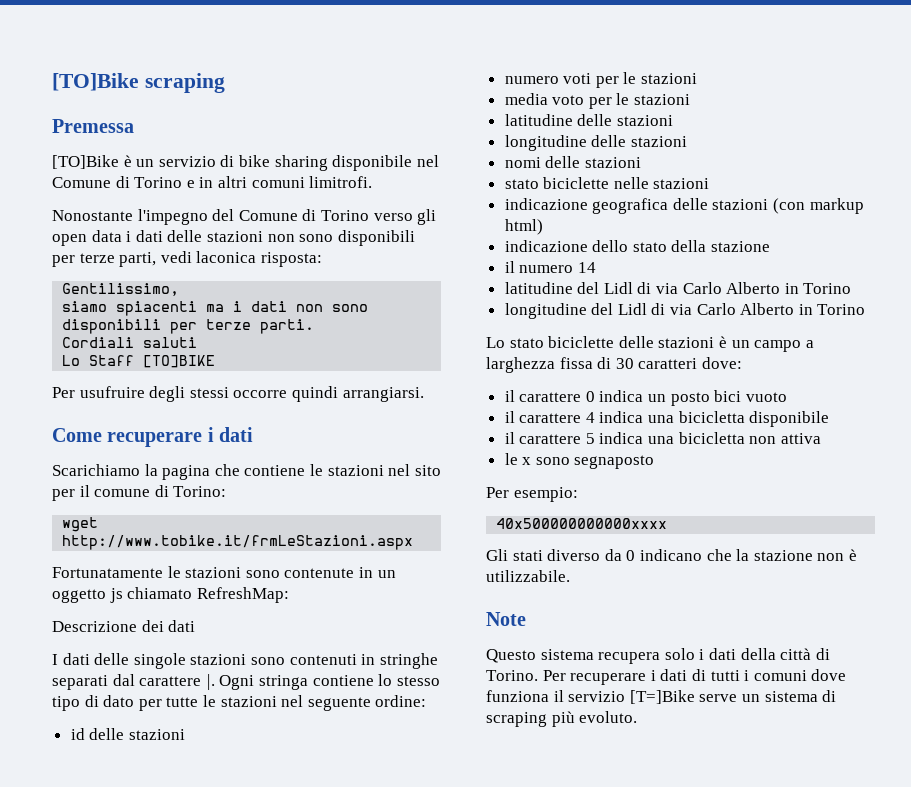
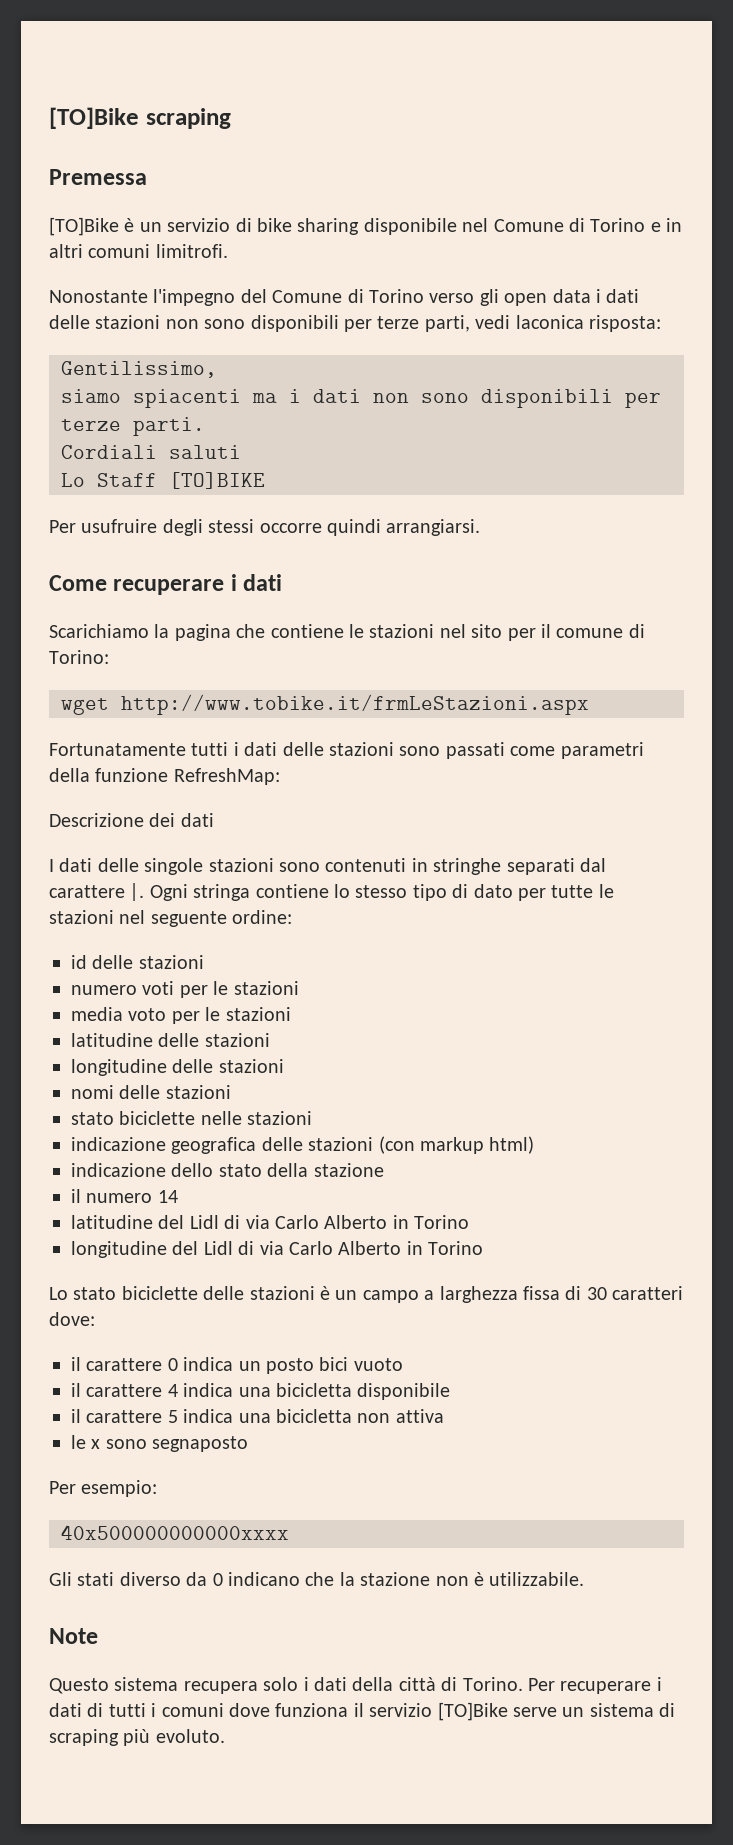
[167,566,396,578] [52,587,193,603] le stazioni sono contenute in un oggetto js chiamato -> [191,742,644,759] [49,768,169,782] tutti i dati delle stazioni sono passati come parametri della funzione
[629,690,695,704] [T=]Bike -> [437,1702,508,1721] [TO]Bike

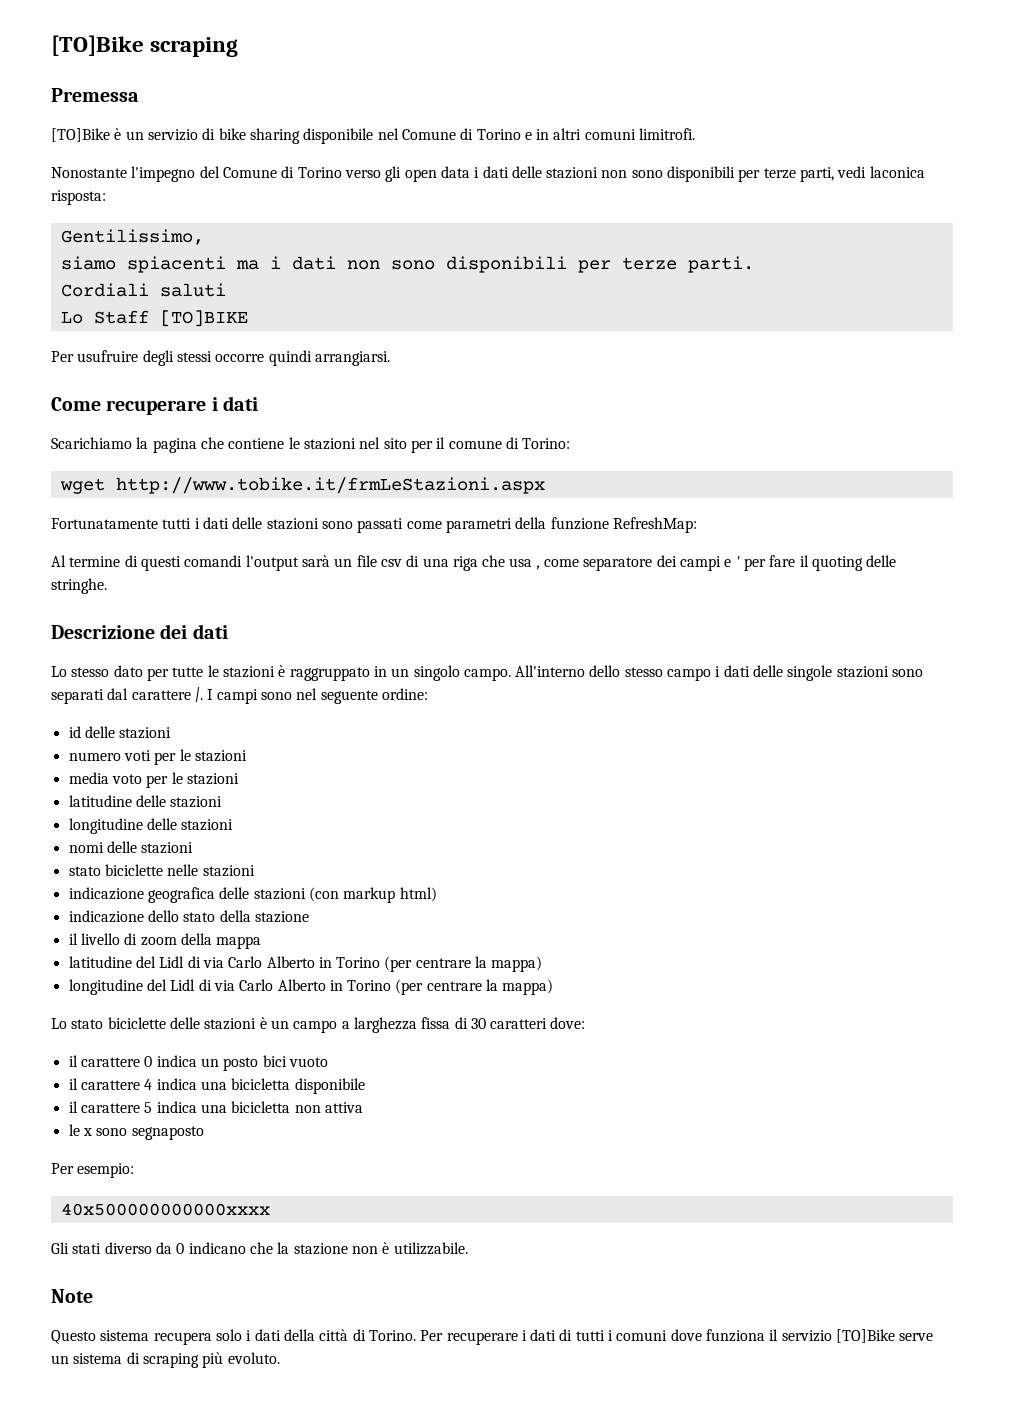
[49,813,214,827] [49,859,54,872] Descrizione dei dati // I -> [51,555,897,571] [51,578,107,594] [51,624,228,639] [51,665,721,681] Al termine di questi comandi l'output sarà un file csv di una riga che usa , come separatore dei campi e ' per fare il quoting delle stringhe. // Descrizione dei dati // Lo stesso dato per tutte le stazioni è raggruppato in un singolo campo. All'interno dello stesso campo i
[325,858,502,875] contenuti in stringhe -> (924, 673) none
[149,884,614,901] [49,910,114,924] Ogni stringa contiene lo stesso tipo di dato per tutte le stazioni -> [207,689,292,704] I campi sono
[86,1190,178,1203] numero 14 -> [80,933,262,949] livello di zoom della mappa
(470, 1222) none -> [384,956,543,972] (per centrare la mappa)
(484, 1248) none -> [395,979,554,995] (per centrare la mappa)

